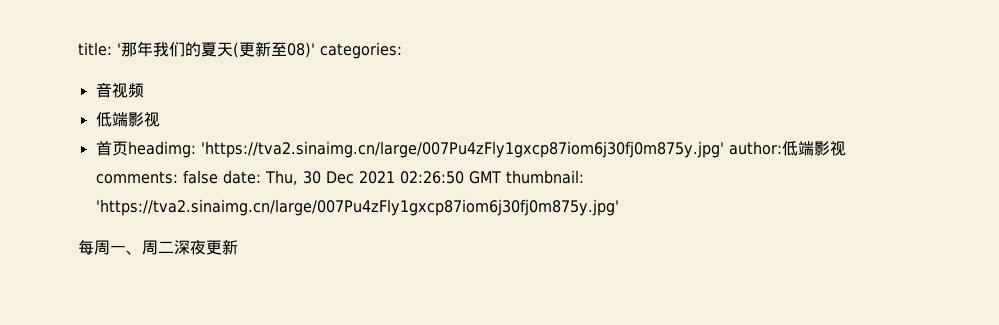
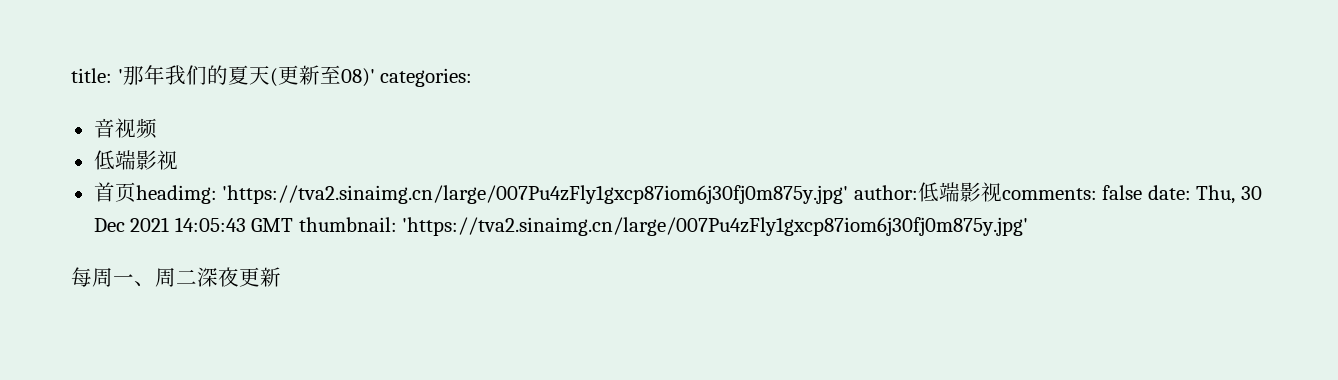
[399,171,464,184] 02:26:50 -> [174,217,246,232] 14:05:43

